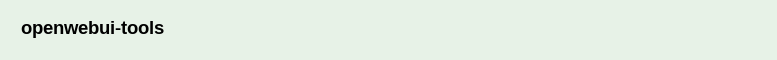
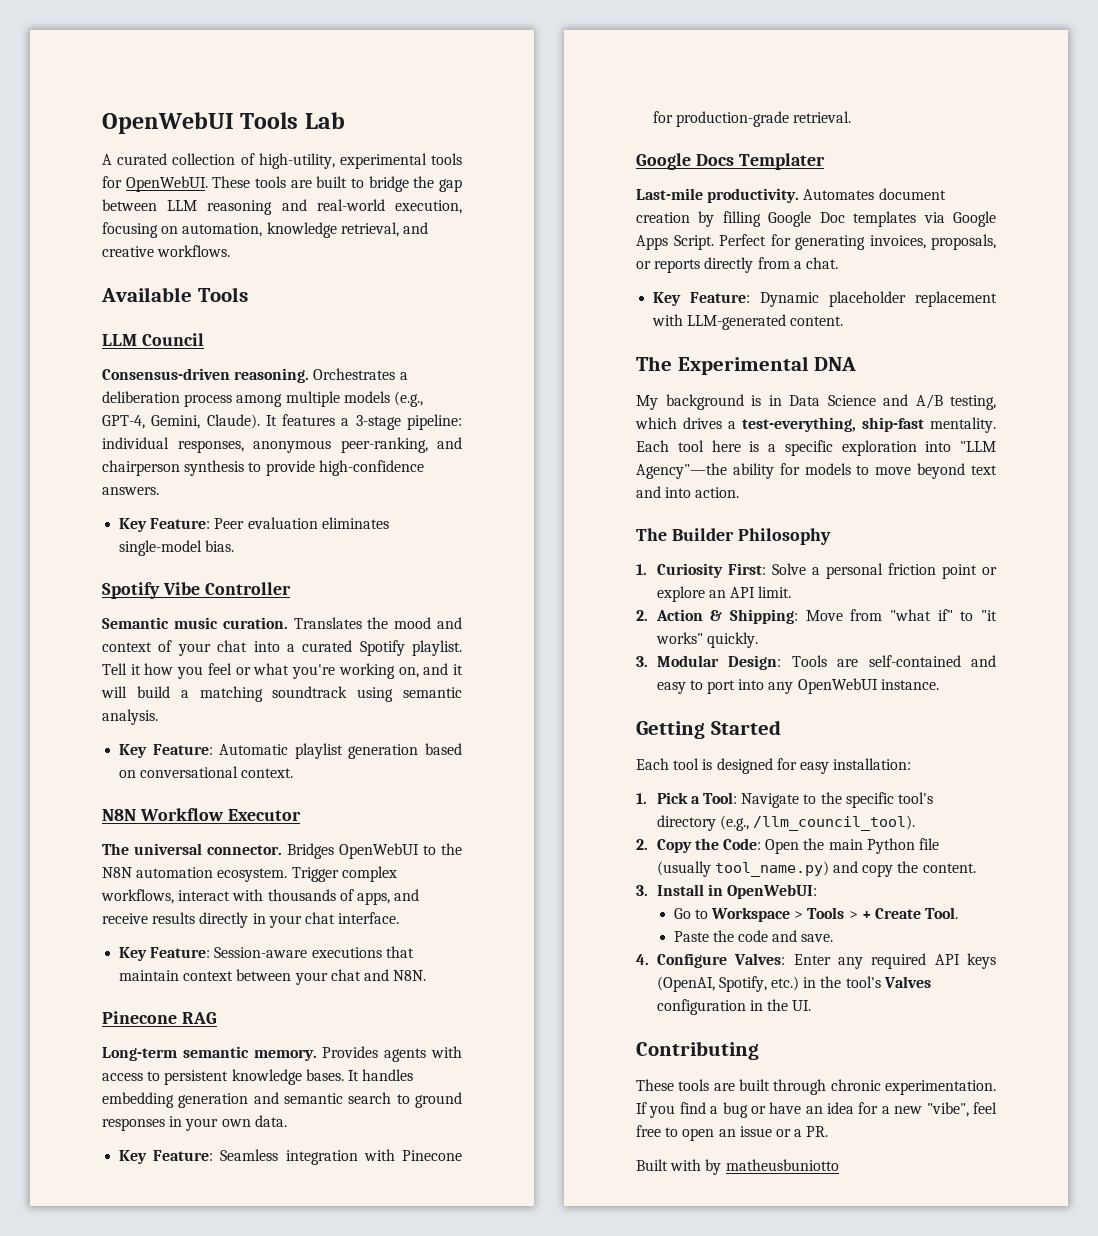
[21,21,164,38] openwebui-tools -> [102,112,345,134] [102,153,462,169] [102,176,462,192] [102,199,462,215] [102,222,428,238] [102,245,231,257] [101,287,248,302] [102,333,204,346] [102,368,408,383] [102,391,423,407] [102,414,462,430] [102,437,462,453] [102,460,424,476] [102,487,159,495] [119,517,389,532] [119,540,235,556] [102,582,291,599] [102,617,462,629] [102,640,462,656] [102,663,463,679] [101,686,462,702] [102,709,158,725] [119,743,462,759] [119,766,294,778] [102,808,301,821] [102,843,462,859] [102,866,397,882] [101,889,420,905] [102,912,400,928] [119,946,414,961] [119,969,427,985] [102,1011,217,1024] [102,1046,463,1062] [102,1069,414,1085] [102,1092,462,1108] [102,1115,287,1131] [119,1149,462,1165] [653,111,852,127] [636,153,825,170] [636,188,946,203] [636,211,996,227] [636,234,996,250] [636,257,838,273] [653,291,997,307] [652,314,844,330] [636,356,857,375] [636,394,996,410] [635,417,996,433] [636,440,996,456] [636,463,997,479] [636,486,740,498] [636,528,831,545] [636,563,997,579] [656,586,792,602] [636,609,997,624] [655,632,758,648] [636,655,996,670] [656,678,939,694] [636,720,781,739] [636,758,912,774] [636,792,933,808] [656,815,916,831] [636,838,939,854] [656,861,976,877] [636,884,818,899] [673,907,959,922] [673,930,834,942] [636,953,996,969] [656,976,931,992] [656,999,812,1015] [636,1041,759,1060] [636,1079,996,1095] [636,1102,997,1118] [636,1125,829,1141] [636,1159,839,1175] OpenWebUI Tools Lab // A curated collection of high-utility, experimental tools for OpenWebUI. These tools are built to bridge the gap between LLM reasoning and real-world execution, focusing on automation, knowledge retrieval, and creative workflows. // Available Tools // LLM Council // Consensus-driven reasoning. Orchestrates a deliberation process among multiple models (e.g., GPT-4, Gemini, Claude). It features a 3-stage pipeline: individual responses, anonymous peer-ranking, and chairperson synthesis to provide high-confidence answers. // Key Feature: Peer evaluation eliminates single-model bias. // Spotify Vibe Controller // Semantic music curation. Translates the mood and context of your chat into a curated Spotify playlist. Tell it how you feel or what you're working on, and it will build a matching soundtrack using semantic analysis. // Key Feature: Automatic playlist generation based on conversational context. // N8N Workflow Executor // The universal connector. Bridges OpenWebUI to the N8N automation ecosystem. Trigger complex workflows, interact with thousands of apps, and receive results directly in your chat interface. // Key Feature: Session-aware executions that maintain context between your chat and N8N. // Pinecone RAG // Long-term semantic memory. Provides agents with access to persistent knowledge bases. It handles embedding generation and semantic search to ground responses in your own data. // Key Feature: Seamless integration with Pinecone for production-grade retrieval. // Google Docs Templater // Last-mile productivity. Automates document creation by filling Google Doc templates via Google Apps Script. Perfect for generating invoices, proposals, or reports directly from a chat. // Key Feature: Dynamic placeholder replacement with LLM-generated content. // The Experimental DNA // My background is in Data Science and A/B testing, which drives a test-everything, ship-fast mentality. Each tool here is a specific exploration into "LLM Agency"—the ability for models to move beyond text and into action. // The Builder Philosophy // 1. Curiosity First: Solve a personal friction point or explore an API limit. // 2. Action & Shipping: Move from "what if" to "it works" quickly. // 3. Modular Design: Tools are self-contained and easy to port into any OpenWebUI instance. // Getting Started // Each tool is designed for easy installation: // 1. Pick a Tool: Navigate to the specific tool's directory (e.g., /llm_council_tool). // 2. Copy the Code: Open the main Python file (usually tool_name.py) and copy the content. // 3. Install in OpenWebUI: // Go to Workspace > Tools > + Create Tool. // Paste the code and save. // 4. Configure Valves: Enter any required API keys (OpenAI, Spotify, etc.) in the tool's Valves configuration in the UI. // Contributing // These tools are built through chronic experimentation. If you find a bug or have an idea for a new "vibe", feel free to open an issue or a PR. // Built with by matheusbuniotto

